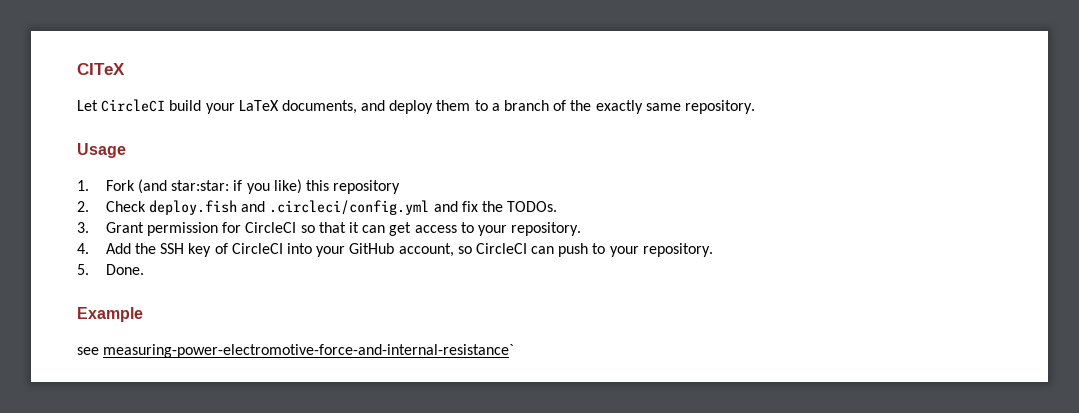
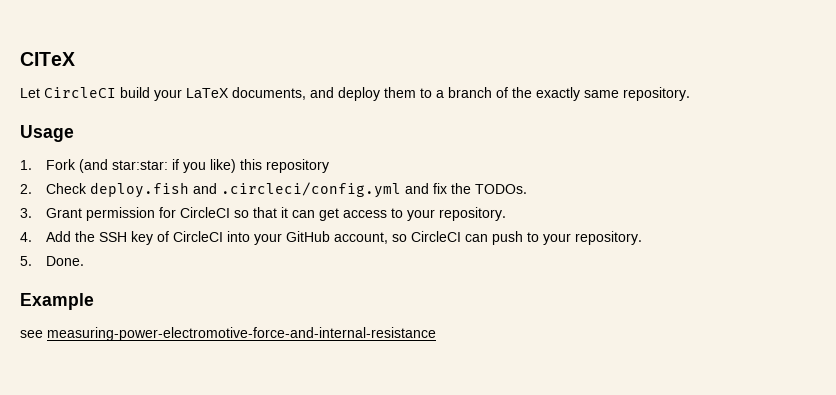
[103,344,515,358] measuring-power-electromotive-force-and-internal-resistance` -> [47,327,436,341] measuring-power-electromotive-force-and-internal-resistance

